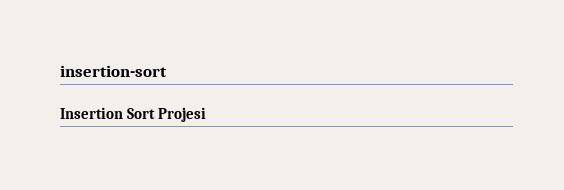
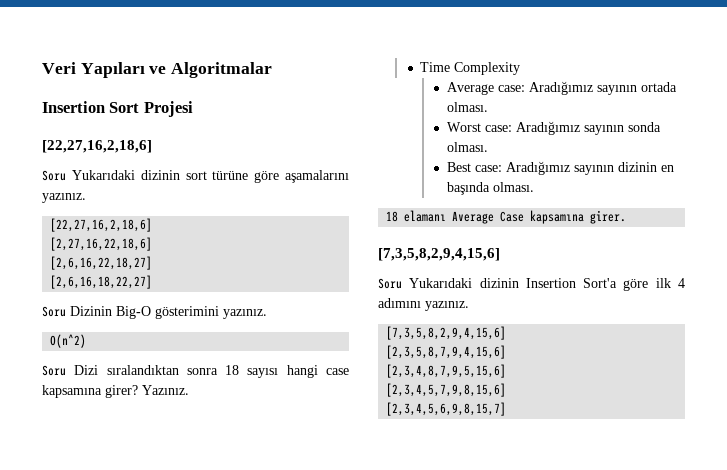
[60,65,167,77] insertion-sort -> [42,62,273,78] Veri Yapıları ve Algoritmalar
(207, 114) none -> [42,140,152,153] [42,170,349,183] [42,193,86,203] [50,218,153,232] [50,237,153,251] [50,256,153,270] [50,275,153,289] [42,306,267,319] [50,334,87,348] [42,365,349,378] [42,385,189,398] [420,62,521,75] [446,81,677,95] [446,102,488,112] [446,121,661,135] [446,142,488,152] [446,161,674,175] [446,182,534,195] [386,210,627,224] [378,248,500,261] [378,278,685,291] [378,298,469,311] [386,326,507,340] [386,345,507,359] [386,364,507,378] [386,383,507,397] [386,402,507,416] // [22,27,16,2,18,6] // Soru Yukarıdaki dizinin sort türüne göre aşamalarını yazınız. // [22,27,16,2,18,6] // [2,27,16,22,18,6] // [2,6,16,22,18,27] // [2,6,16,18,22,27] // Soru Dizinin Big-O gösterimini yazınız. // O(n^2) // Soru Dizi sıralandıktan sonra 18 sayısı hangi case kapsamına girer? Yazınız. // Time Complexity // Average case: Aradığımız sayının ortada olması. // Worst case: Aradığımız sayının sonda olması. // Best case: Aradığımız sayının dizinin en başında olması. // 18 elamanı Average Case kapsamına girer. // [7,3,5,8,2,9,4,15,6] // Soru Yukarıdaki dizinin Insertion Sort'a göre ilk 4 adımını yazınız. // [7,3,5,8,2,9,4,15,6] // [2,3,5,8,7,9,4,15,6] // [2,3,4,8,7,9,5,15,6] // [2,3,4,5,7,9,8,15,6] // [2,3,4,5,6,9,8,15,7]

